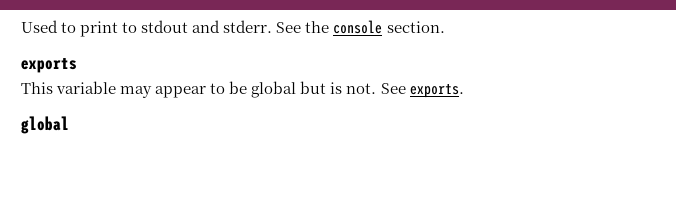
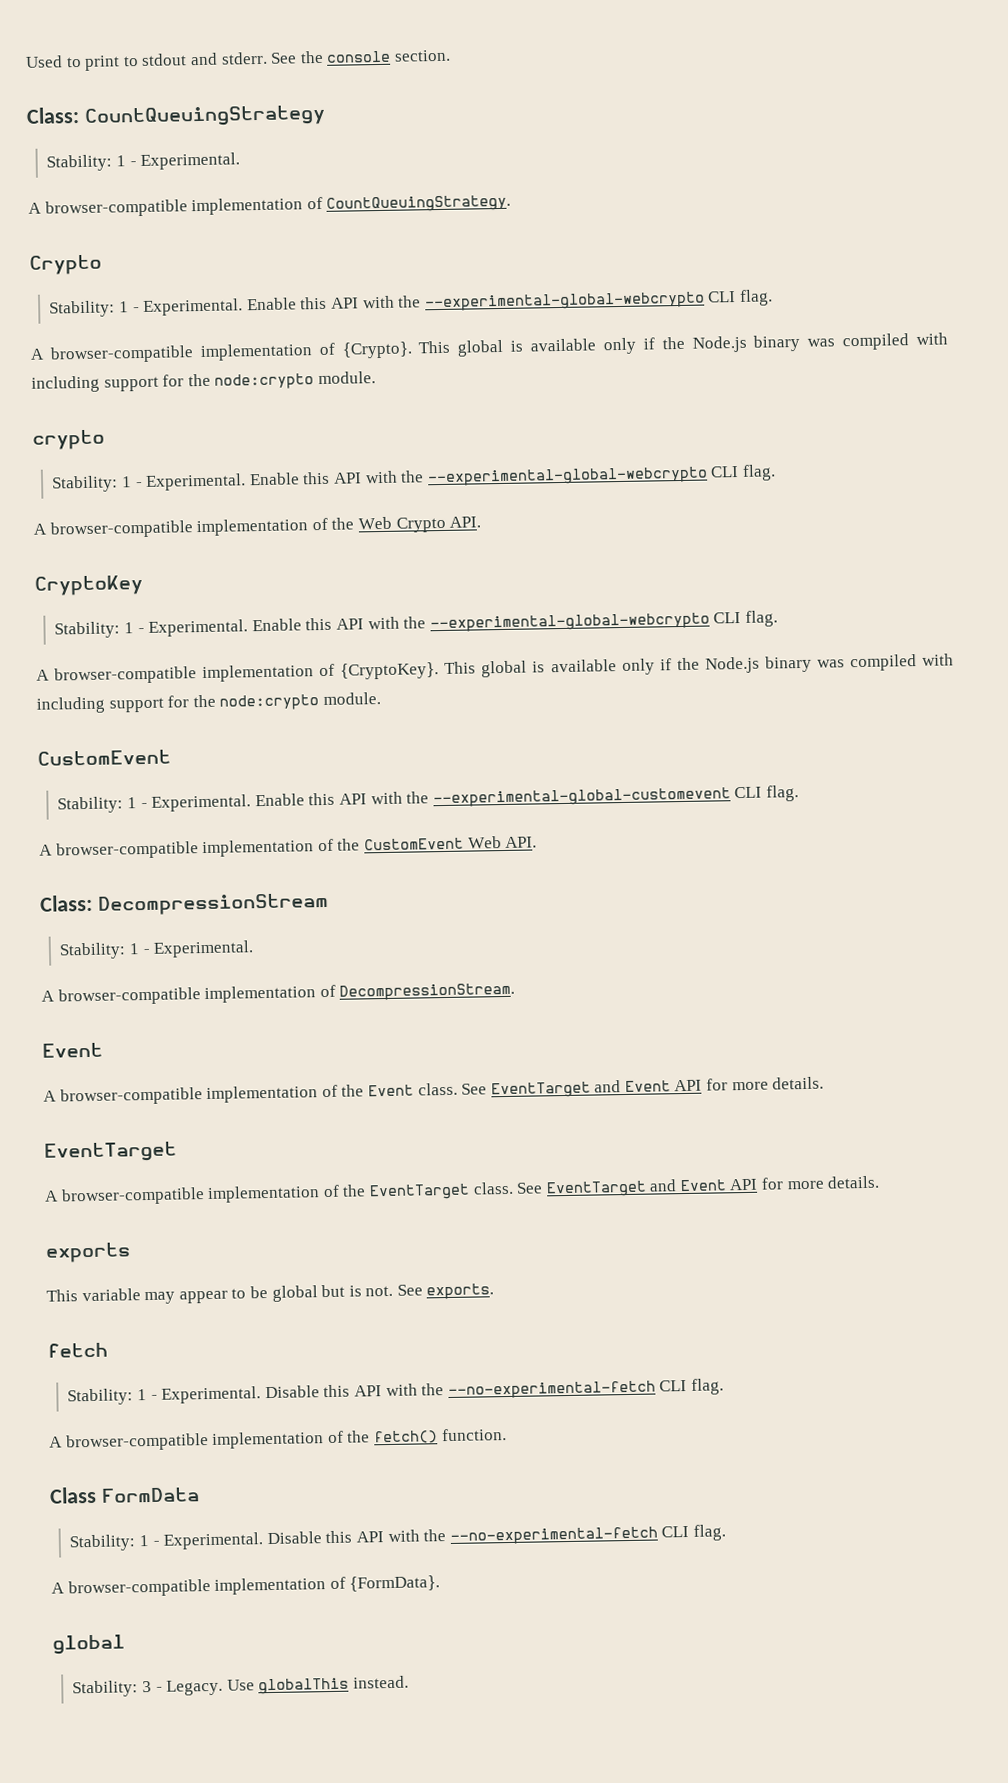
(445, 27) none -> [26,104,326,128] [46,152,241,172] [28,194,512,218] [29,254,102,275] [49,289,773,318] [30,332,948,364] [31,371,376,393] [32,429,105,450] [51,464,776,493] [33,516,482,539] [34,575,143,596] [54,610,778,639] [36,653,954,685] [36,692,381,714] [37,749,171,766] [57,785,799,814] [39,836,538,860] [40,892,329,916] [59,940,255,960] [41,982,516,1006] [42,1042,103,1058] [43,1076,825,1106] [44,1141,177,1163] [44,1175,881,1206] // Class: CountQueuingStrategy // Stability: 1 - Experimental. // A browser-compatible implementation of CountQueuingStrategy. // Crypto // Stability: 1 - Experimental. Enable this API with the --experimental-global-webcrypto CLI flag. // A browser-compatible implementation of {Crypto}. This global is available only if the Node.js binary was compiled with including support for the node:crypto module. // crypto // Stability: 1 - Experimental. Enable this API with the --experimental-global-webcrypto CLI flag. // A browser-compatible implementation of the Web Crypto API. // CryptoKey // Stability: 1 - Experimental. Enable this API with the --experimental-global-webcrypto CLI flag. // A browser-compatible implementation of {CryptoKey}. This global is available only if the Node.js binary was compiled with including support for the node:crypto module. // CustomEvent // Stability: 1 - Experimental. Enable this API with the --experimental-global-customevent CLI flag. // A browser-compatible implementation of the CustomEvent Web API. // Class: DecompressionStream // Stability: 1 - Experimental. // A browser-compatible implementation of DecompressionStream. // Event // A browser-compatible implementation of the Event class. See EventTarget and Event API for more details. // EventTarget // A browser-compatible implementation of the EventTarget class. See EventTarget and Event API for more details.
[21,116,69,134] global -> [47,1342,108,1358] [67,1378,724,1406] [49,1428,507,1452] [49,1486,200,1504] [69,1524,726,1552] [51,1575,441,1598] [52,1634,125,1655] [72,1675,409,1698] fetch // Stability: 1 - Experimental. Disable this API with the --no-experimental-fetch CLI flag. // A browser-compatible implementation of the fetch() function. // Class FormData // Stability: 1 - Experimental. Disable this API with the --no-experimental-fetch CLI flag. // A browser-compatible implementation of {FormData}. // global // Stability: 3 - Legacy. Use globalThis instead.

